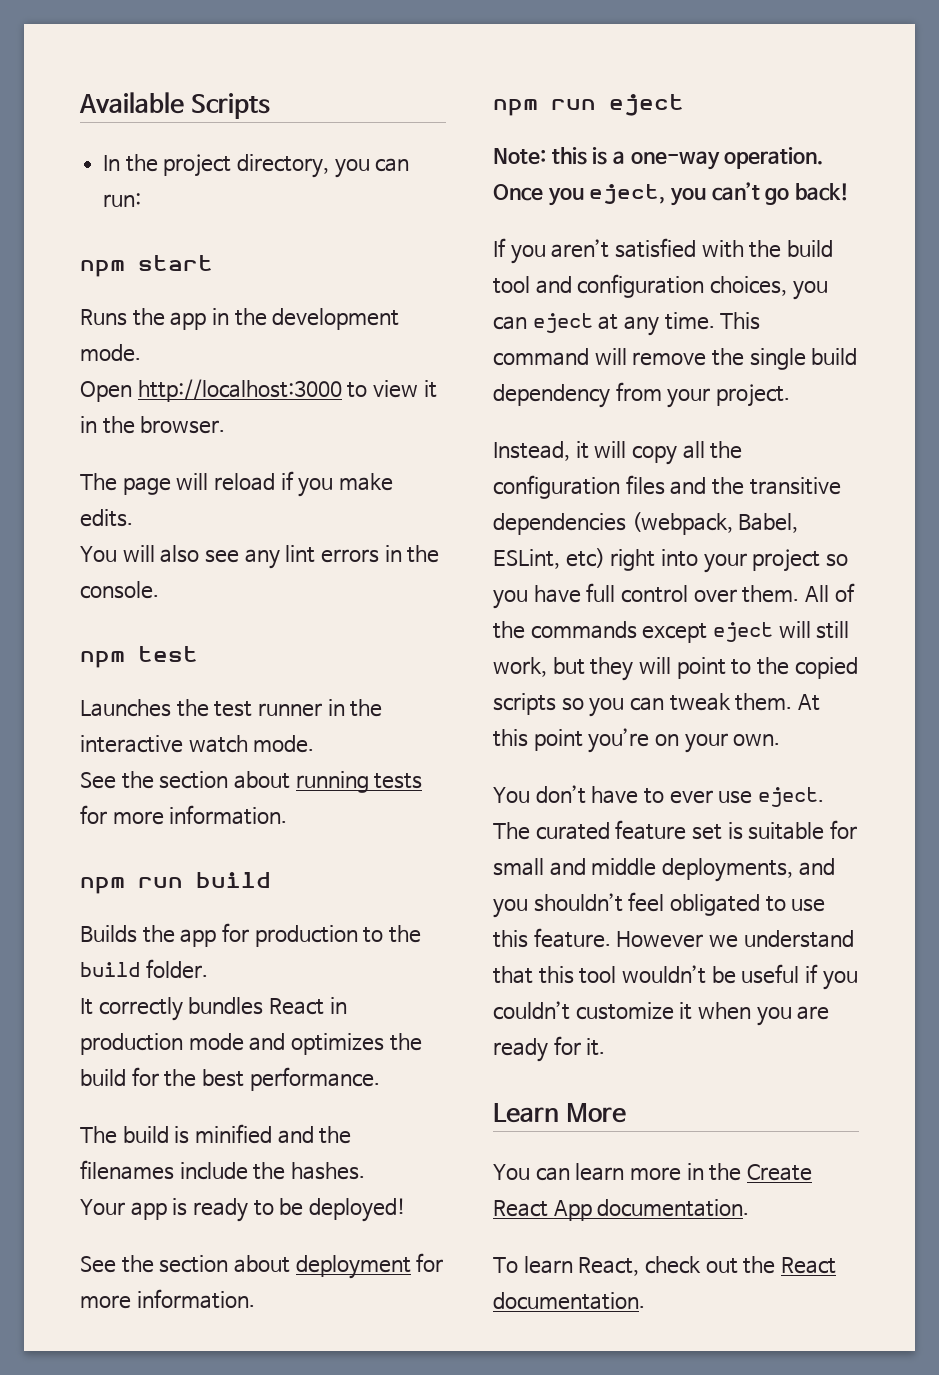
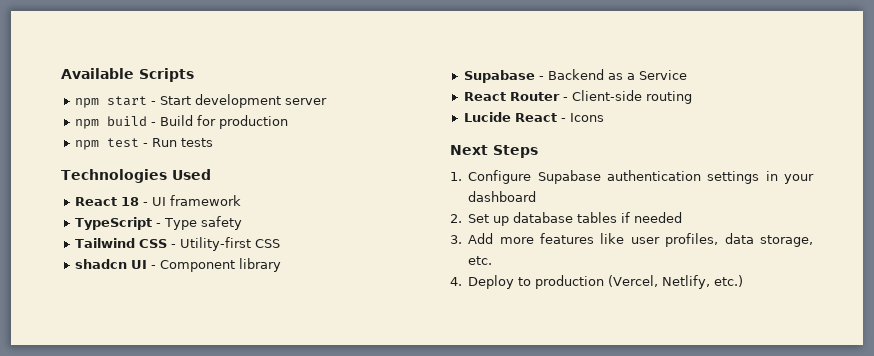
[103,154,410,178] [103,193,142,207] [80,255,213,277] [80,308,400,330] [80,344,141,362] [80,379,437,402] [80,416,226,434] [80,471,394,497] [80,509,133,527] [80,545,440,569] [80,581,159,599] [80,646,198,668] [80,699,383,717] [80,735,315,753] [80,771,423,793] [80,805,288,825] [80,872,271,894] [80,923,422,947] [80,959,208,979] [80,997,347,1021] [80,1033,422,1055] [80,1067,380,1091] [80,1124,352,1144] [80,1160,365,1180] [80,1198,406,1222] [80,1253,444,1279] [80,1289,255,1309] [493,94,684,116] [493,147,824,170] [493,182,850,206] [493,238,833,264] [493,274,828,300] [493,312,761,336] [493,348,858,370] [493,382,790,408] [493,441,743,465] [493,475,841,499] [493,512,799,535] [493,548,849,573] [493,583,855,609] [493,621,850,643] [493,657,858,681] [493,693,821,717] [493,728,781,753] [493,785,825,807] [493,820,857,840] [493,858,835,882] [493,892,826,918] [493,928,854,948] [493,964,858,990] [493,1001,830,1026] [493,1036,606,1062] [493,1103,626,1123] [493,1163,812,1181] [493,1199,750,1221] [493,1256,836,1276] [493,1292,645,1310] In the project directory, you can run: // npm start // Runs the app in the development mode. // Open http://localhost:3000 to view it in the browser. // The page will reload if you make edits. // You will also see any lint errors in the console. // npm test // Launches the test runner in the interactive watch mode. // See the section about running tests for more information. // npm run build // Builds the app for production to the build folder. // It correctly bundles React in production mode and optimizes the build for the best performance. // The build is minified and the filenames include the hashes. // Your app is ready to be deployed! // See the section about deployment for more information. // npm run eject // Note: this is a one-way operation. Once you eject, you can’t go back! // If you aren’t satisfied with the build tool and configuration choices, you can eject at any time. This command will remove the single build dependency from your project. // Instead, it will copy all the configuration files and the transitive dependencies (webpack, Babel, ESLint, etc) right into your project so you have full control over them. All of the commands except eject will still work, but they will point to the copied scripts so you can tweak them. At this point you’re on your own. // You don’t have to ever use eject. The curated feature set is suitable for small and middle deployments, and you shouldn’t feel obligated to use this feature. However we understand that this tool wouldn’t be useful if you couldn’t customize it when you are ready for it. // Learn More // You can learn more in the Create React App documentation. // To learn React, check out the React documentation. -> [74,94,327,108] [74,115,288,129] [74,138,213,150] [61,169,211,183] [74,195,241,206] [74,216,242,230] [74,237,280,251] [74,258,281,272] [463,69,687,83] [463,90,692,104] [463,112,604,122] [450,145,538,158] [450,170,814,184] [468,191,537,202] [450,212,683,226] [450,233,813,247] [468,256,493,265] [450,275,744,289] npm start - Start development server // npm build - Build for production // npm test - Run tests // Technologies Used // React 18 - UI framework // TypeScript - Type safety // Tailwind CSS - Utility-first CSS // shadcn UI - Component library // Supabase - Backend as a Service // React Router - Client-side routing // Lucide React - Icons // Next Steps // 1. Configure Supabase authentication settings in your dashboard // 2. Set up database tables if needed // 3. Add more features like user profiles, data storage, etc. // 4. Deploy to production (Vercel, Netlify, etc.)

